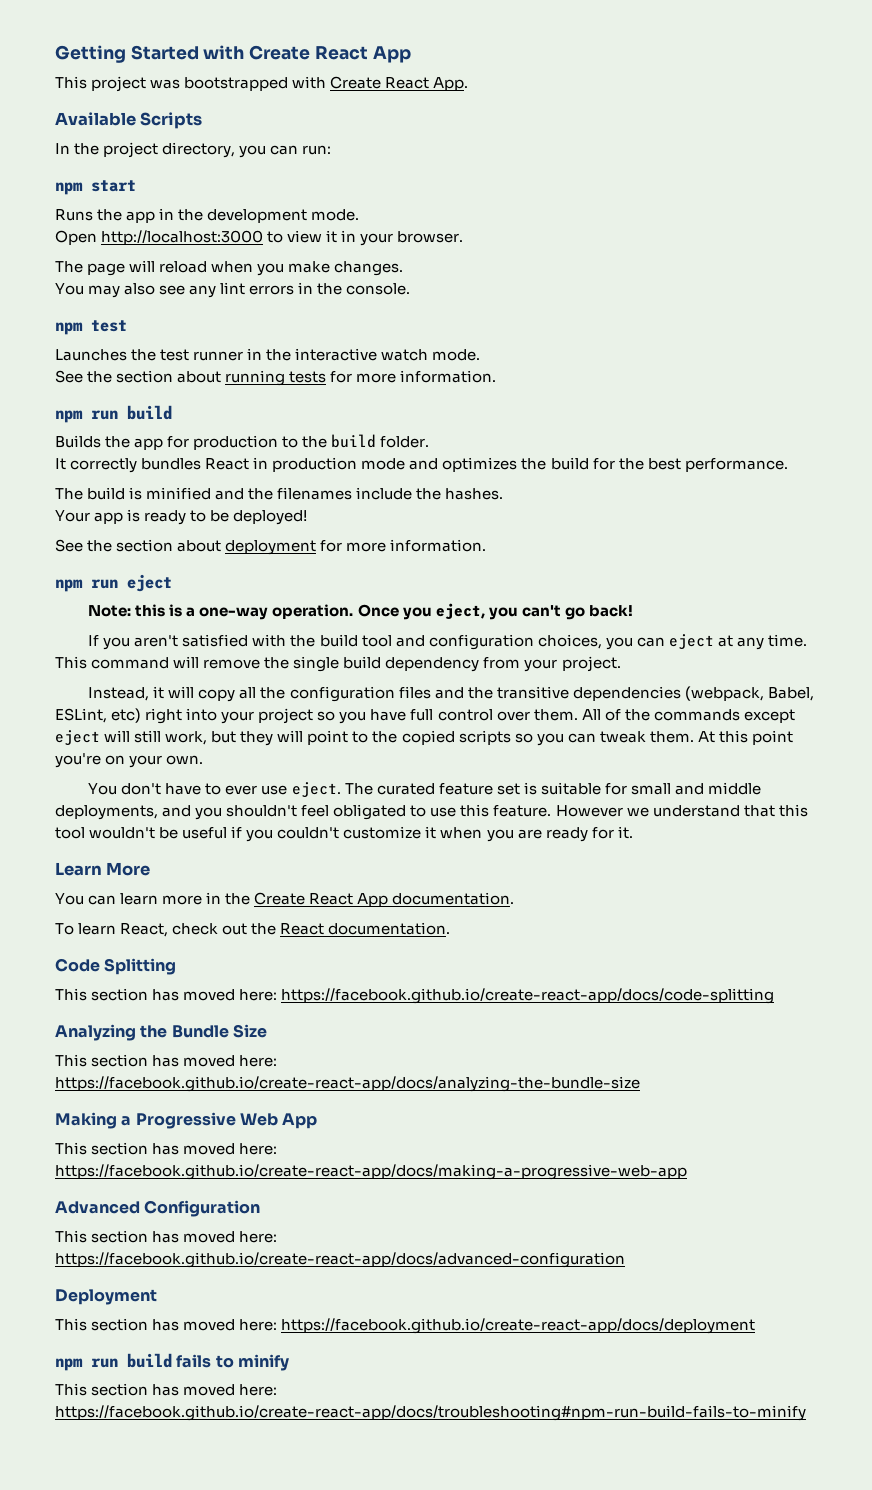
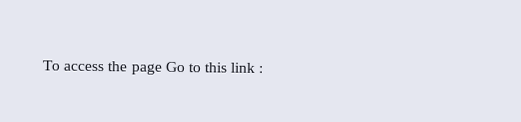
[55,45,411,63] [55,76,469,92] [55,112,203,129] [55,142,332,158] [55,180,136,195] [55,208,360,223] [55,230,464,246] [55,260,404,276] [55,282,411,298] [55,320,127,335] [55,348,481,361] [55,370,497,386] [55,405,172,423] [55,434,430,450] [55,457,788,473] [55,487,504,500] [55,509,308,525] [55,539,487,555] [55,574,172,592] [88,603,633,620] [88,634,808,650] [55,656,621,672] [88,686,814,702] [55,708,795,724] [55,730,793,746] [55,753,204,768] [88,782,762,797] [55,804,808,820] [55,826,633,842] [55,862,151,876] [55,892,515,907] [55,922,451,937] [55,958,177,975] [55,988,775,1004] [55,1024,267,1041] [55,1054,278,1067] [55,1076,640,1092] [55,1112,318,1129] [55,1142,278,1155] [55,1164,687,1180] [55,1200,261,1217] [55,1230,278,1243] [55,1252,625,1268] [55,1289,157,1305] [55,1318,756,1334] [55,1353,289,1371] [55,1383,278,1396] [55,1405,806,1421] Getting Started with Create React App // This project was bootstrapped with Create React App. // Available Scripts // In the project directory, you can run: // npm start // Runs the app in the development mode. // Open http://localhost:3000 to view it in your browser. // The page will reload when you make changes. // You may also see any lint errors in the console. // npm test // Launches the test runner in the interactive watch mode. // See the section about running tests for more information. // npm run build // Builds the app for production to the build folder. // It correctly bundles React in production mode and optimizes the build for the best performance. // The build is minified and the filenames include the hashes. // Your app is ready to be deployed! // See the section about deployment for more information. // npm run eject // Note: this is a one-way operation. Once you eject, you can't go back! // If you aren't satisfied with the build tool and configuration choices, you can eject at any time. This command will remove the single build dependency from your project. // Instead, it will copy all the configuration files and the transitive dependencies (webpack, Babel, ESLint, etc) right into your project so you have full control over them. All of the commands except eject will still work, but they will point to the copied scripts so you can tweak them. At this point you're on your own. // You don't have to ever use eject. The curated feature set is suitable for small and middle deployments, and you shouldn't feel obligated to use this feature. However we understand that this tool wouldn't be useful if you couldn't customize it when you are ready for it. // Learn More // You can learn more in the Create React App documentation. // To learn React, check out the React documentation. // Code Splitting // This section has moved here: https://facebook.github.io/create-react-app/docs/code-splitting // Analyzing the Bundle Size // This section has moved here: https://facebook.github.io/create-react-app/docs/analyzing-the-bundle-size // Making a Progressive Web App // This section has moved here: https://facebook.github.io/create-react-app/docs/making-a-progressive-web-app // Advanced Configuration // This section has moved here: https://facebook.github.io/create-react-app/docs/advanced-configuration // Deployment // This section has moved here: https://facebook.github.io/create-react-app/docs/deployment // npm run build fails to minify // This section has moved here: https://facebook.github.io/create-react-app/docs/troubleshooting#npm-run-build-fails-to-minify -> [42,60,264,75] To access the page Go to this link :

